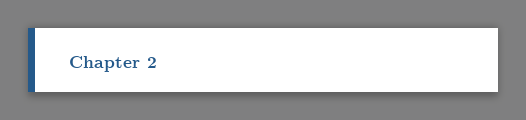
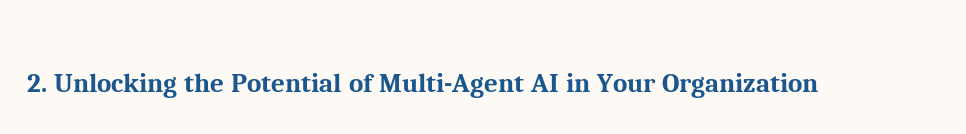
[69,56,157,72] Chapter 2 -> [27,73,819,98] 2. Unlocking the Potential of Multi-Agent AI in Your Organization

